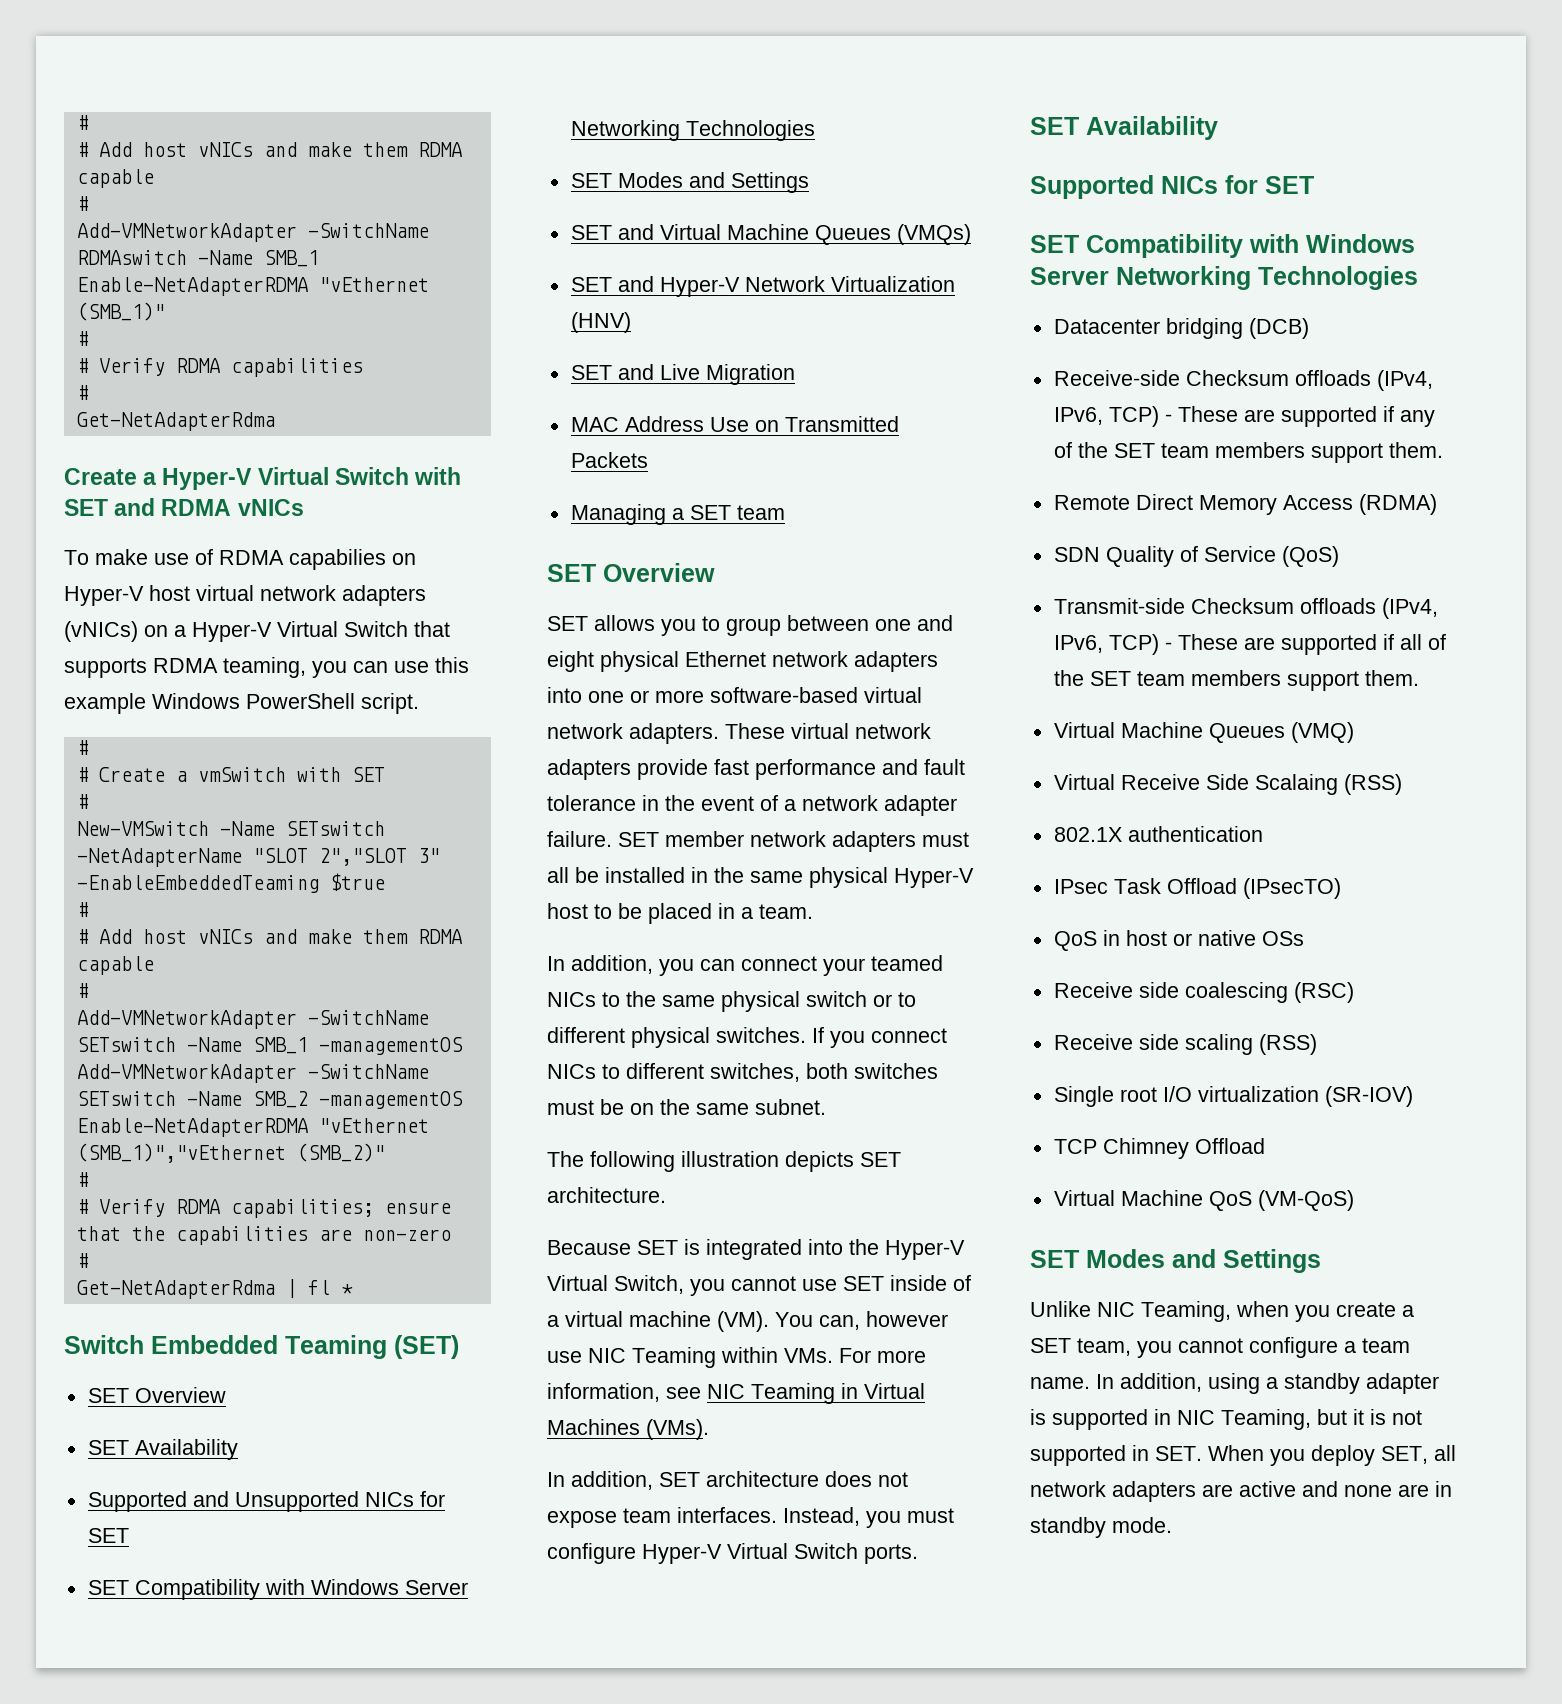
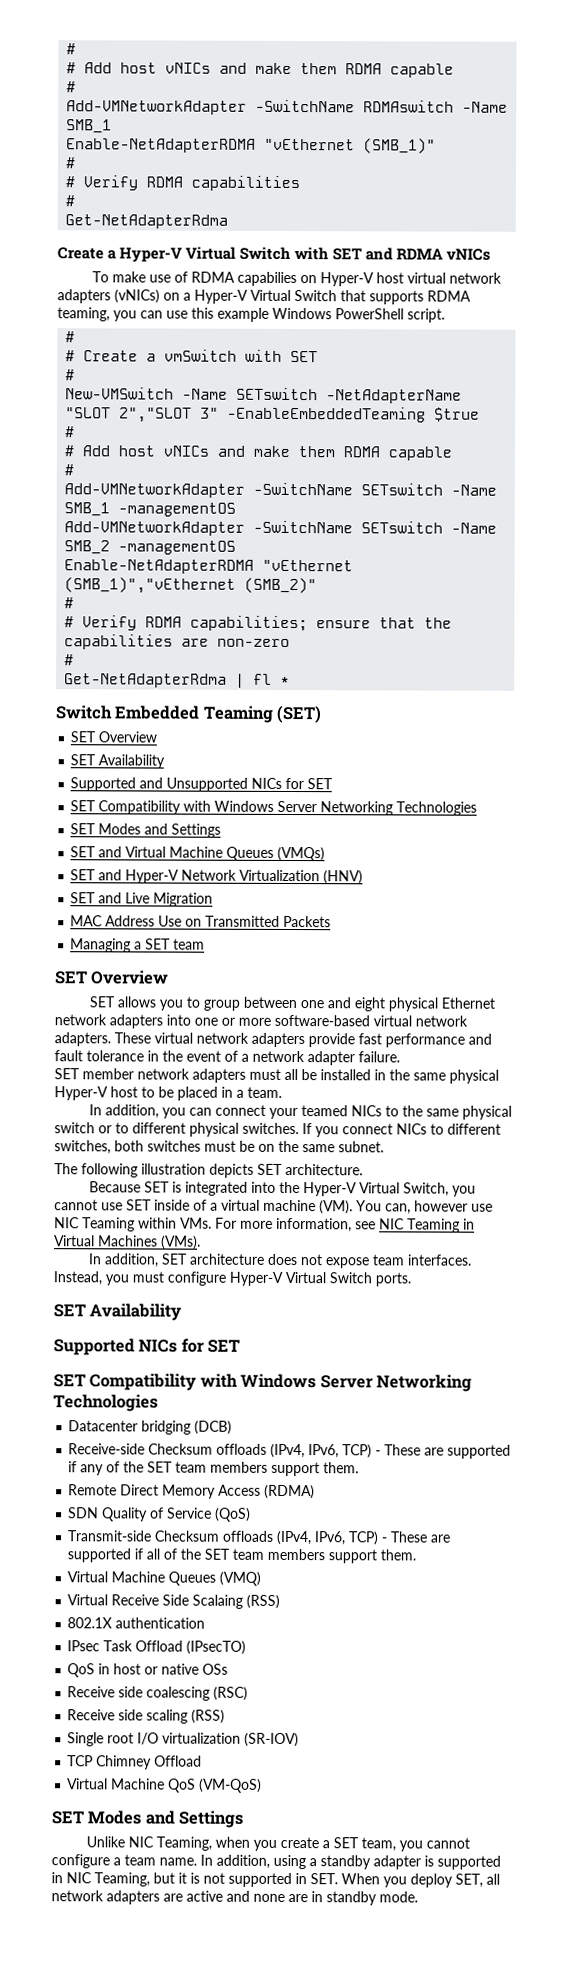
(612, 839) none -> (400, 1057) //

